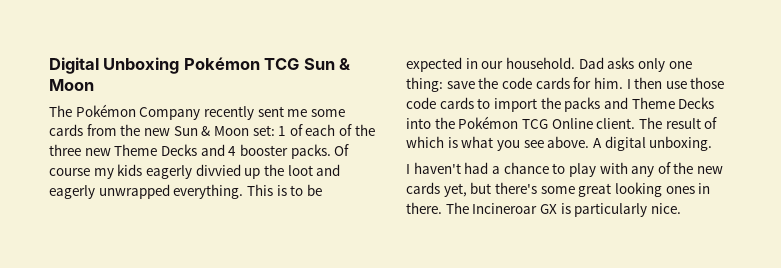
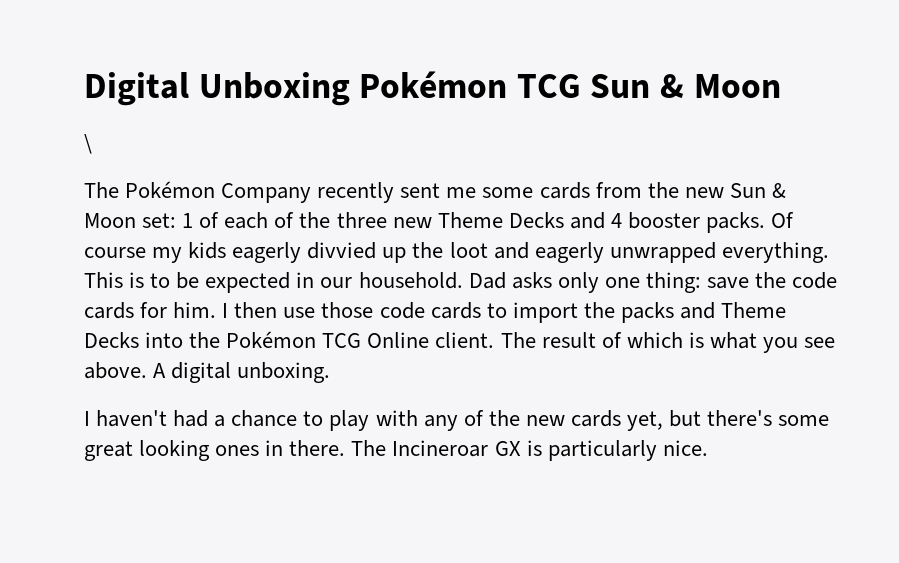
(94, 85) none -> [84,134,92,154] // \

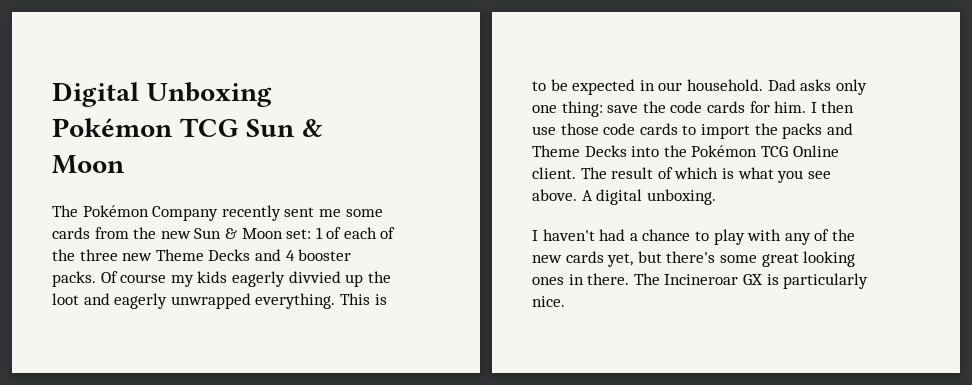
[84,134,92,154] // \ -> (125, 164) none

